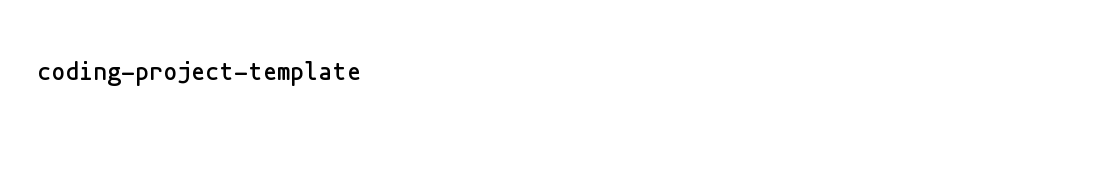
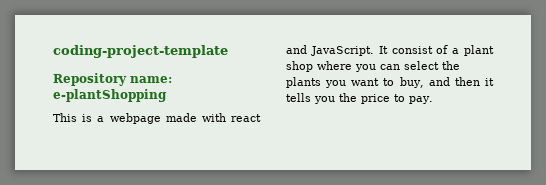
(361, 73) none -> [53,73,172,86] [53,89,167,102] [53,113,261,124] [286,45,494,56] [286,61,460,72] [286,77,494,88] [286,93,433,104] // Repository name: e-plantShopping // This is a webpage made with react and JavaScript. It consist of a plant shop where you can select the plants you want to buy, and then it tells you the price to pay.

